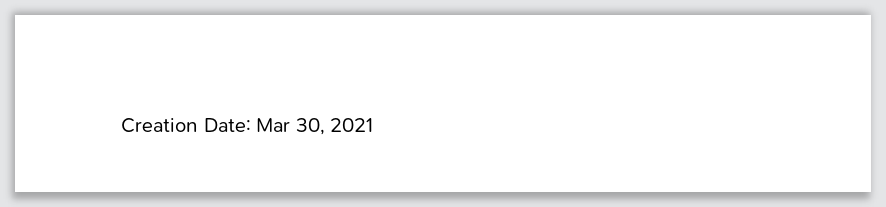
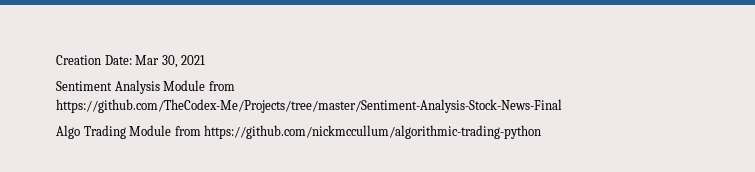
(374, 125) none -> [56,80,235,94] [56,99,562,113] [56,125,542,139] // Sentiment Analysis Module from https://github.com/TheCodex-Me/Projects/tree/master/Sentiment-Analysis-Stock-News-Final // Algo Trading Module from https://github.com/nickmccullum/algorithmic-trading-python

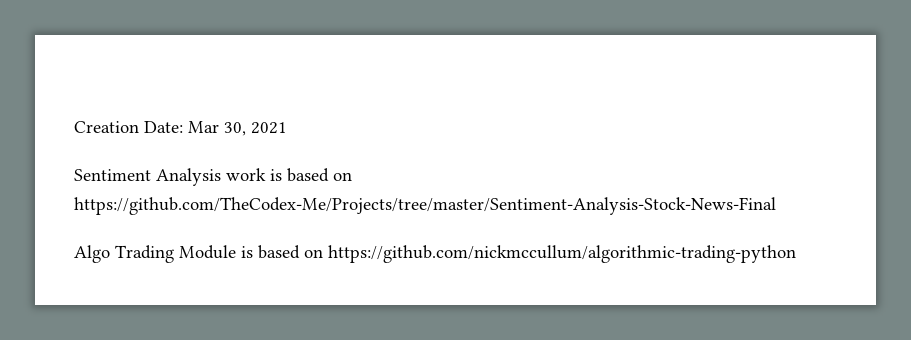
[163,80,235,91] Module from -> [226,168,352,182] work is based on
[174,126,201,136] from -> [241,245,323,259] is based on

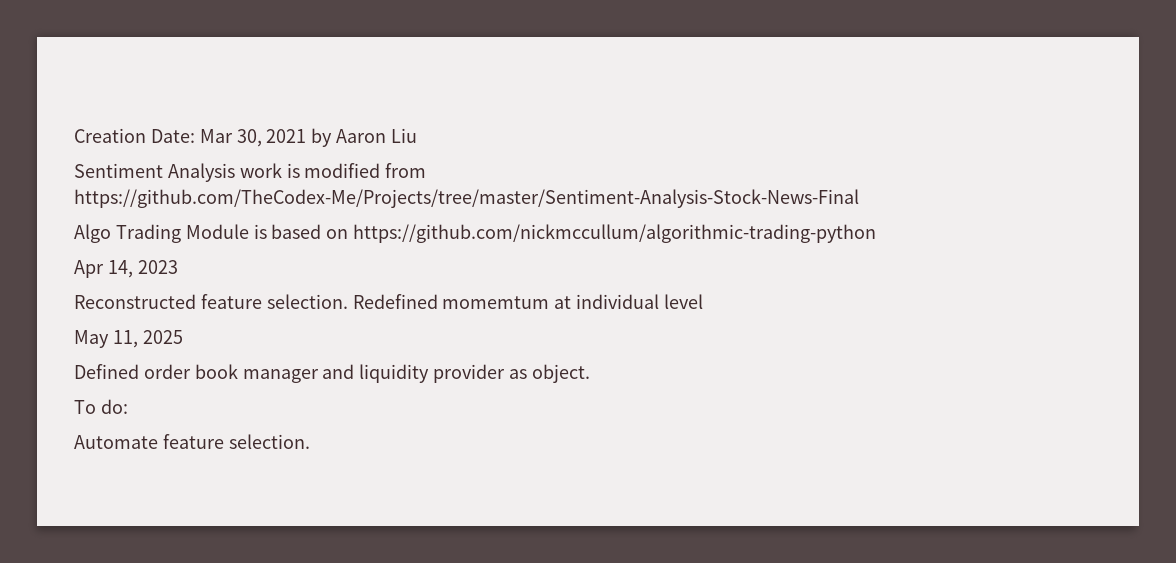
(287, 128) none -> [311,128,418,147] by Aaron Liu
[287,168,352,182] based on -> [304,163,427,178] modified from
(796, 254) none -> [74,260,178,278] [74,294,704,309] [74,330,183,348] [74,364,590,383] [74,399,128,414] [74,434,310,449] // Apr 14, 2023 // Reconstructed feature selection. Redefined momemtum at individual level // May 11, 2025 // Defined order book manager and liquidity provider as object. // To do: // Automate feature selection.

